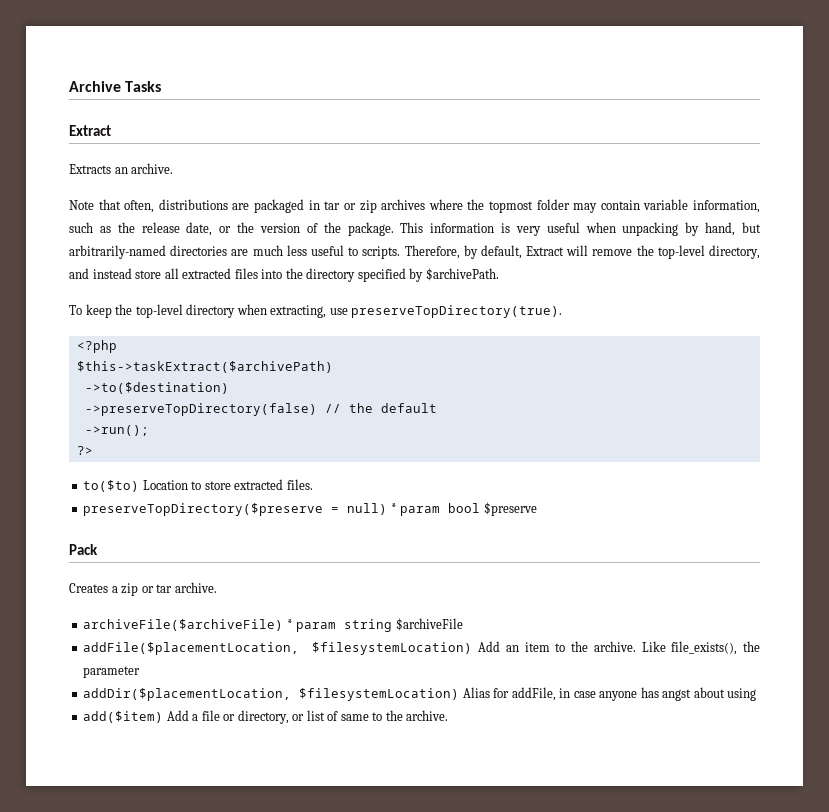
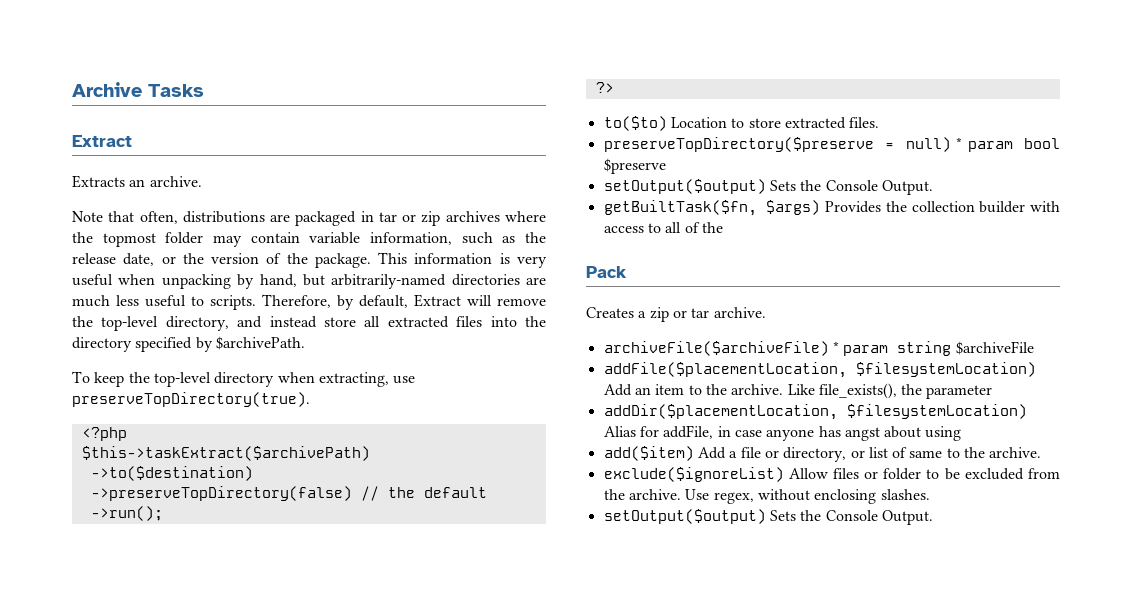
(537, 509) none -> [603,179,933,195] [603,200,1060,216] [603,222,723,233] // setOutput($output) Sets the Console Output. // getBuiltTask($fn, $args) Provides the collection builder with access to all of the
(449, 715) none -> [603,467,1060,482] [603,489,930,504] [603,509,933,525] // exclude($ignoreList) Allow files or folder to be excluded from the archive. Use regex, without enclosing slashes. // setOutput($output) Sets the Console Output.

